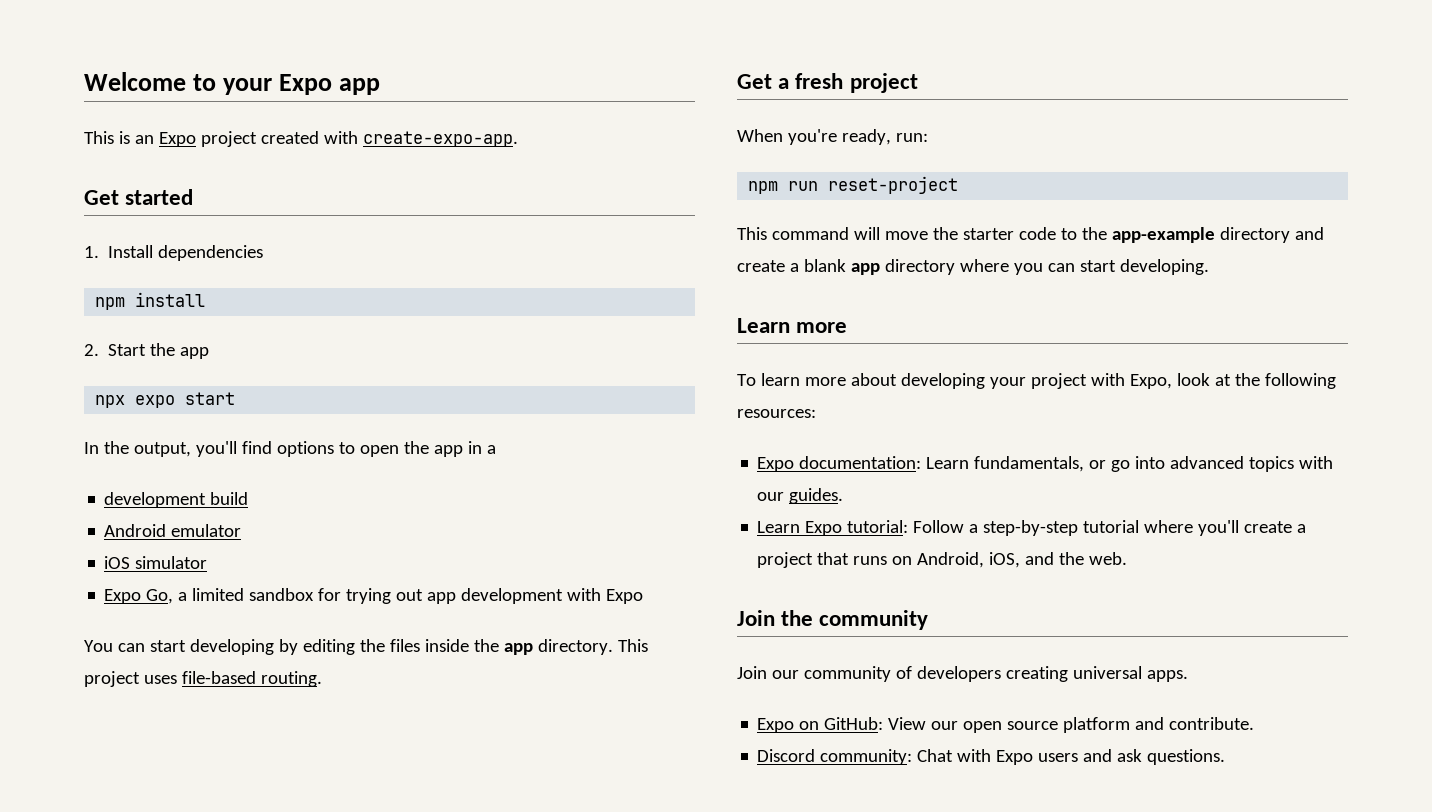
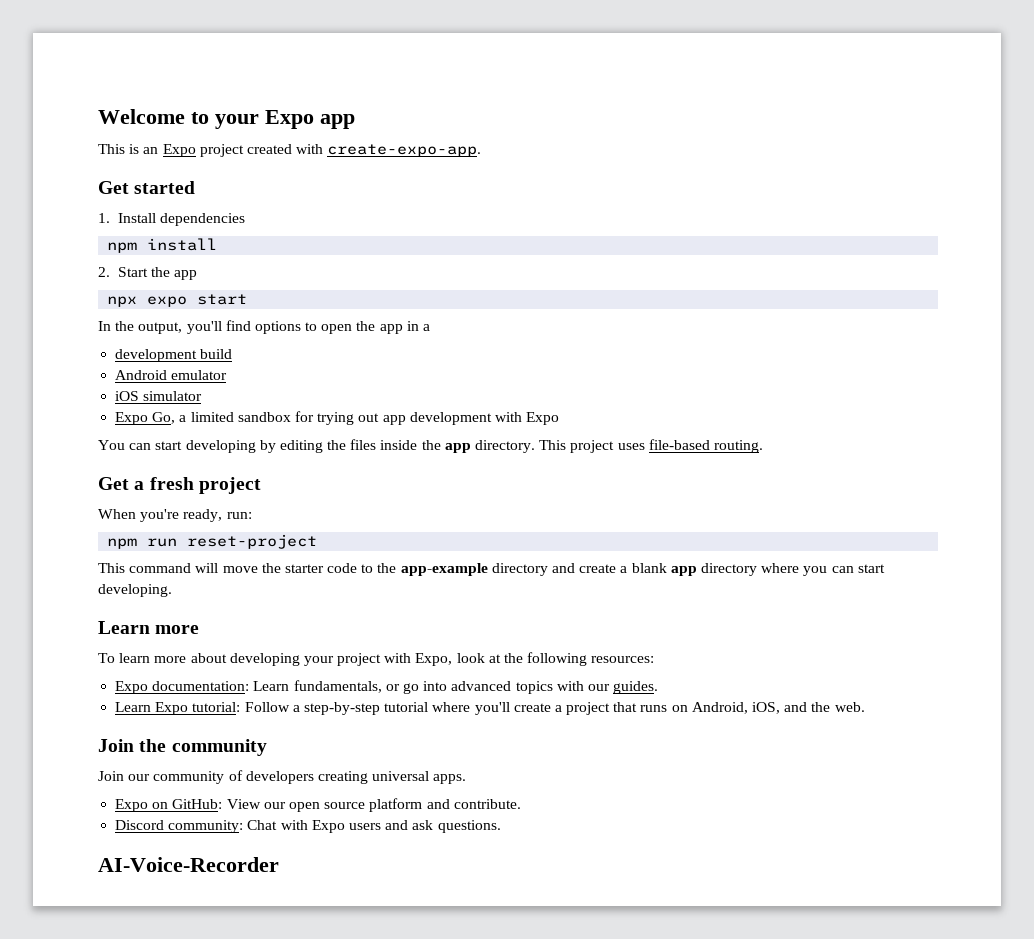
(1226, 757) none -> [98,857,279,872] // AI-Voice-Recorder

